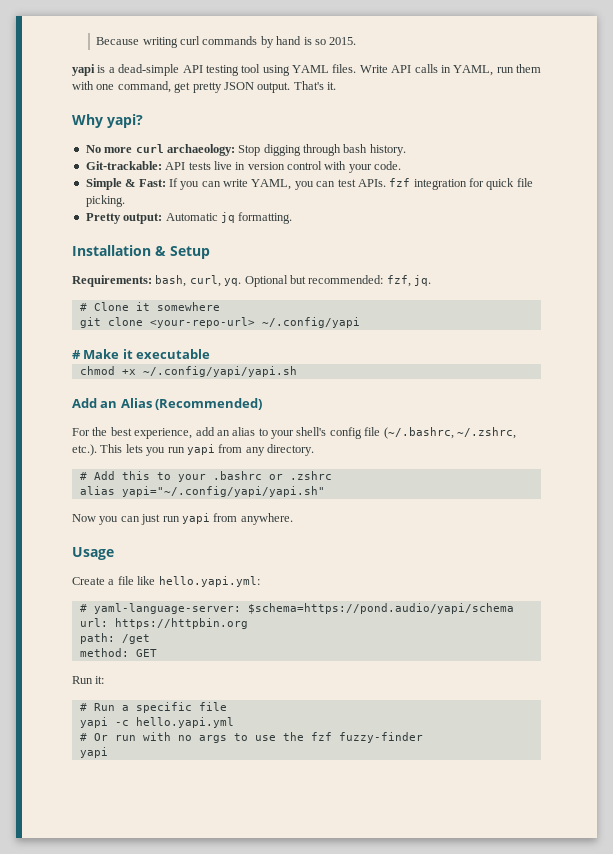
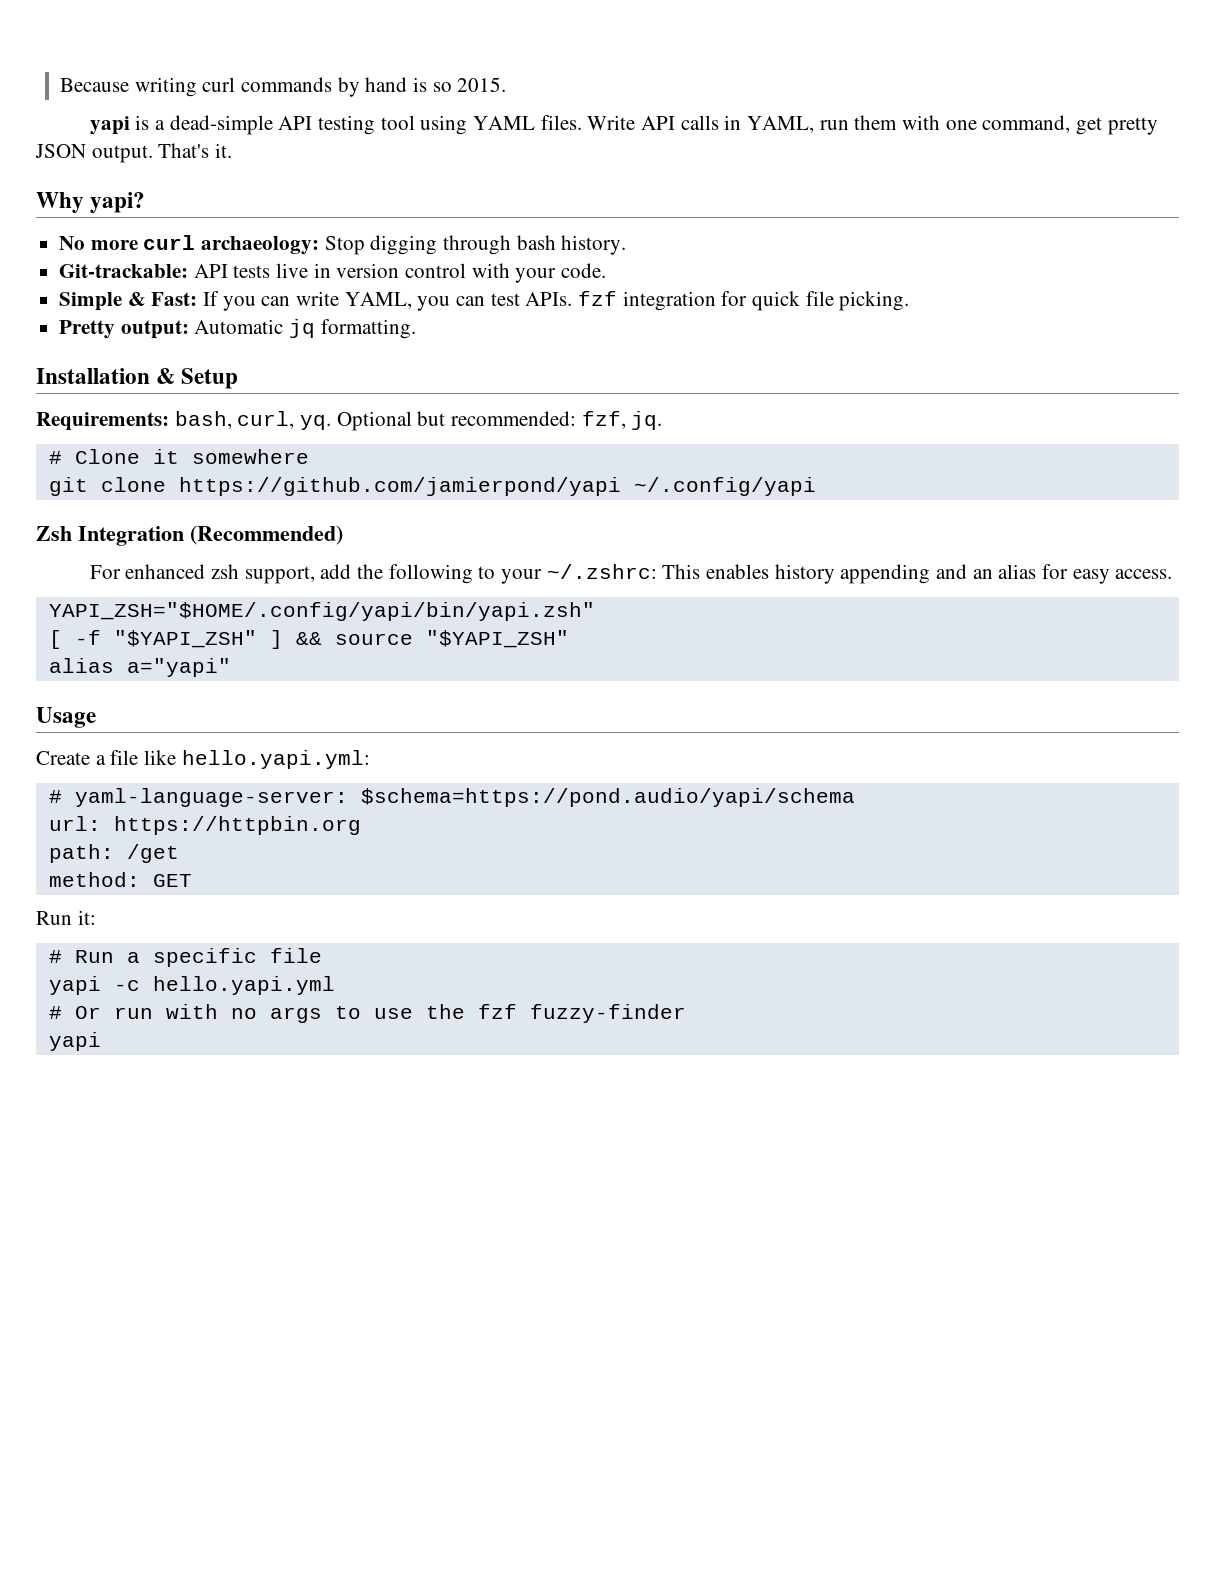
[149,317,255,328] <your-repo-url> -> [178,477,621,496] https://github.com/jamierpond/yapi
[72,349,211,359] [79,366,297,377] [72,398,263,410] [72,427,516,439] [72,444,314,456] [79,471,332,482] [79,486,325,497] [72,513,293,525] # Make it executable // chmod +x ~/.config/yapi/yapi.sh // Add an Alias (Recommended) // For the best experience, add an alias to your shell's config file (~/.bashrc, ~/.zshrc, etc.). This lets you run yapi from any directory. // # Add this to your .bashrc or .zshrc // alias yapi="~/.config/yapi/yapi.sh" // Now you can just run yapi from anywhere. -> [36,525,343,546] [89,564,1173,584] [48,602,595,621] [48,630,569,649] [48,658,231,677] Zsh Integration (Recommended) // For enhanced zsh support, add the following to your ~/.zshrc: This enables history appending and an alias for easy access. // YAPI_ZSH="$HOME/.config/yapi/bin/yapi.zsh" // [ -f "$YAPI_ZSH" ] && source "$YAPI_ZSH" // alias a="yapi"

